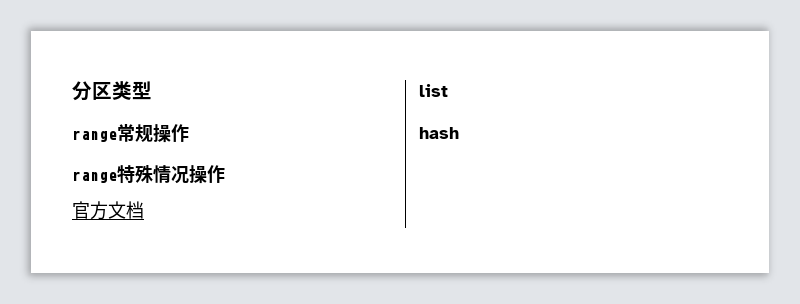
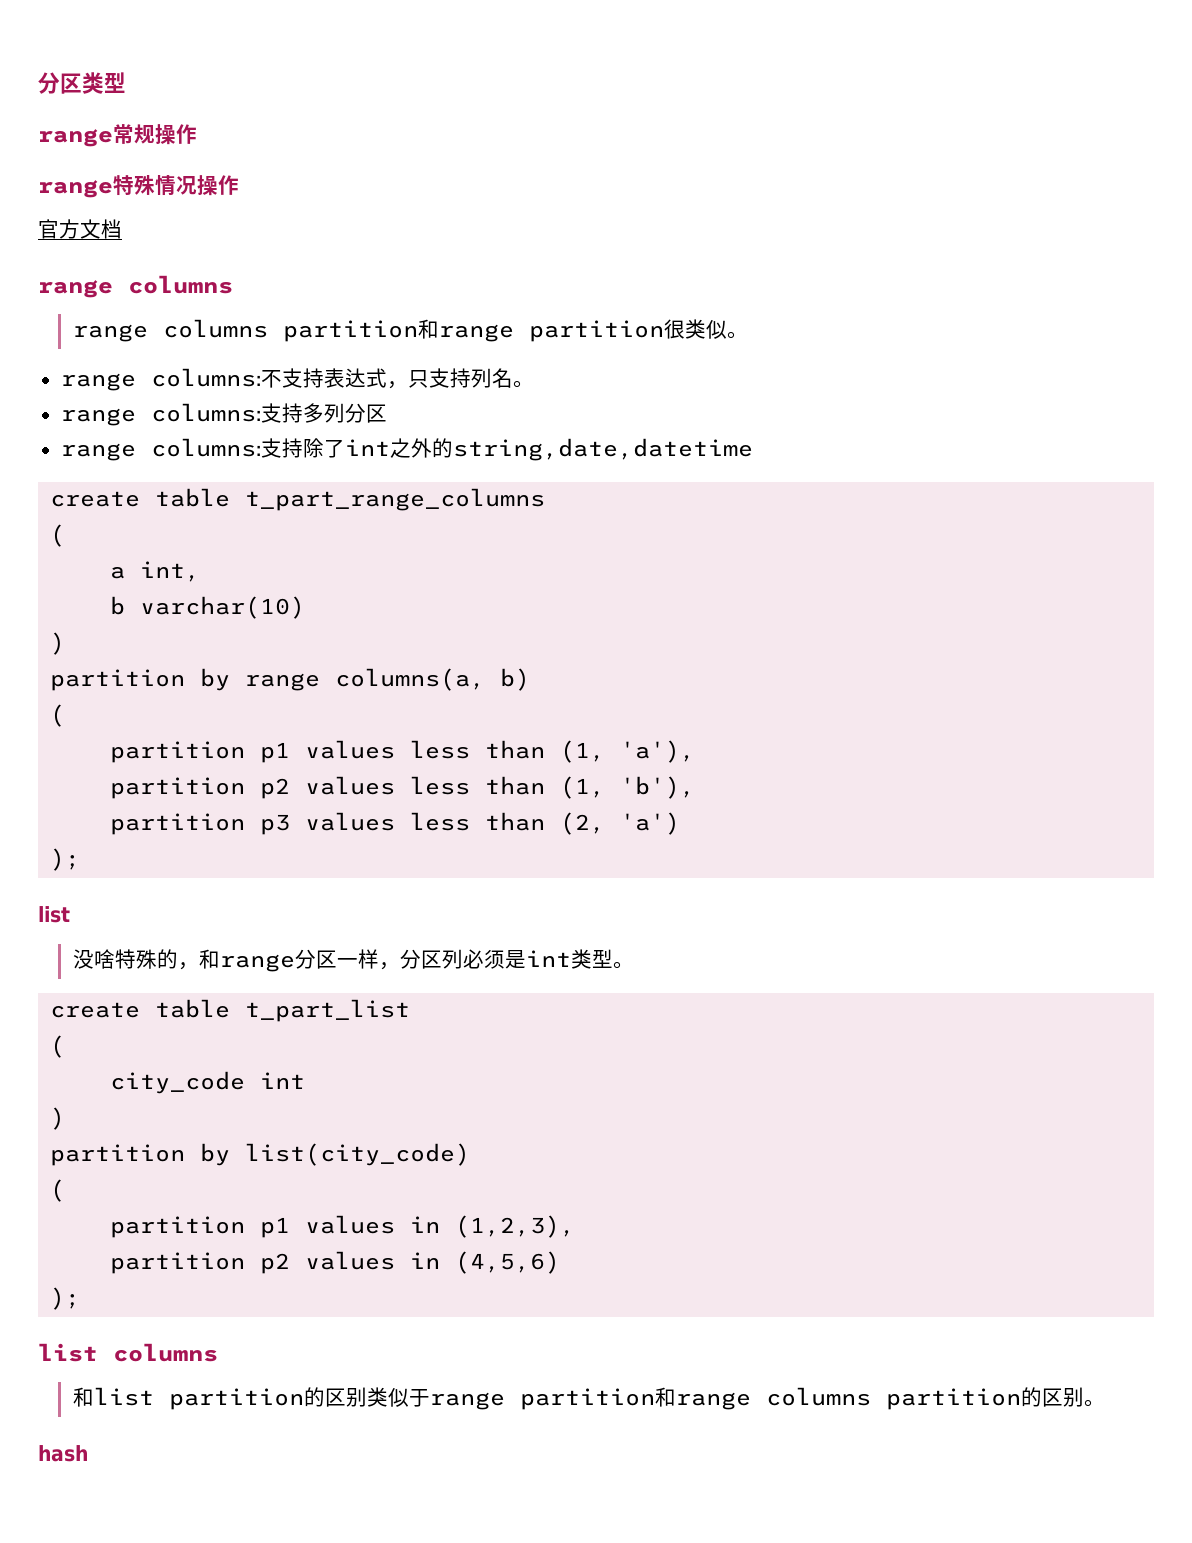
[419,84,448,97] list -> [38,275,233,298] [72,319,748,342] [60,368,534,391] [60,403,387,426] [60,438,753,461] [50,488,546,511] [50,524,66,547] [110,561,201,582] [110,596,306,619] [50,632,66,655] [50,668,531,691] [50,704,66,727] [110,740,696,763] [110,776,696,799] [110,812,681,835] [50,848,81,871] [38,906,70,923] [72,949,634,972] [50,999,411,1022] [50,1035,66,1058] [110,1071,306,1094] [50,1107,66,1130] [50,1143,471,1166] [50,1179,66,1202] [110,1215,576,1238] [110,1251,561,1274] [50,1287,81,1310] [38,1343,218,1362] [72,1387,1105,1410] range columns // range columns partition和range partition很类似。 // range columns:不支持表达式，只支持列名。 // range columns:支持多列分区 // range columns:支持除了int之外的string,date,datetime // create table t_part_range_columns // ( // a int, // b varchar(10) // ) // partition by range columns(a, b) // ( // partition p1 values less than (1, 'a'), // partition p2 values less than (1, 'b'), // partition p3 values less than (2, 'a') // ); // list // 没啥特殊的，和range分区一样，分区列必须是int类型。 // create table t_part_list // ( // city_code int // ) // partition by list(city_code) // ( // partition p1 values in (1,2,3), // partition p2 values in (4,5,6) // ); // list columns // 和list partition的区别类似于range partition和range columns partition的区别。

